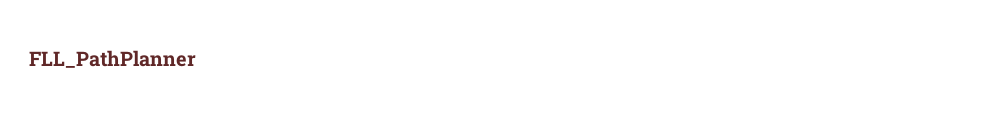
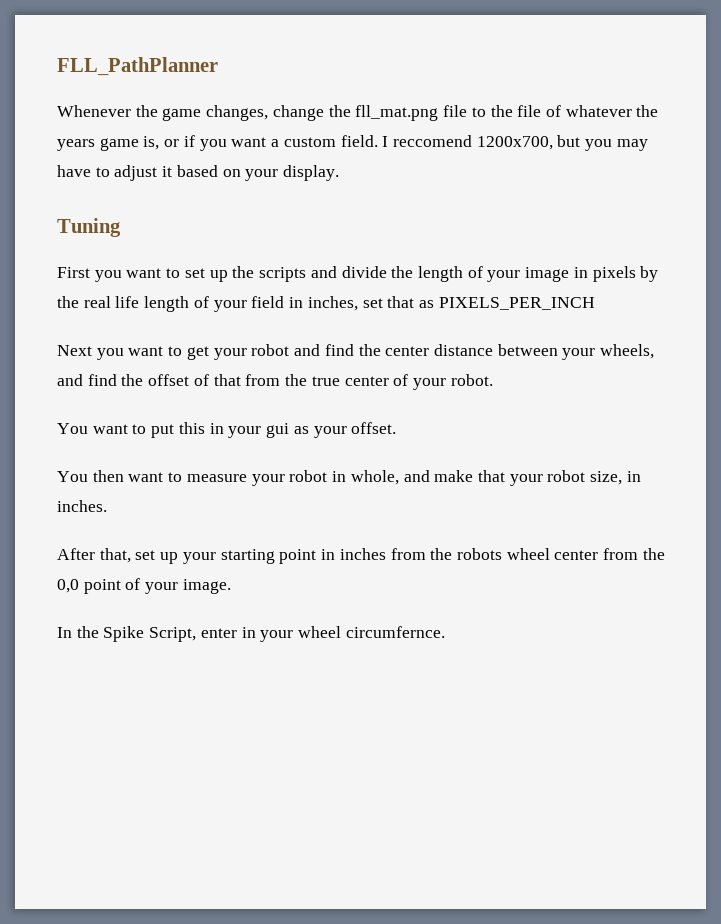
(196, 59) none -> [57,105,659,121] [57,135,648,151] [57,165,340,181] [57,218,121,237] [57,266,659,282] [57,296,595,312] [57,344,655,360] [57,374,493,390] [57,422,397,438] [57,470,641,486] [57,500,107,512] [57,548,665,564] [57,578,231,594] [57,626,445,642] // Whenever the game changes, change the fll_mat.png file to the file of whatever the years game is, or if you want a custom field. I reccomend 1200x700, but you may have to adjust it based on your display. // Tuning // First you want to set up the scripts and divide the length of your image in pixels by the real life length of your field in inches, set that as PIXELS_PER_INCH // Next you want to get your robot and find the center distance between your wheels, and find the offset of that from the true center of your robot. // You want to put this in your gui as your offset. // You then want to measure your robot in whole, and make that your robot size, in inches. // After that, set up your starting point in inches from the robots wheel center from the 0,0 point of your image. // In the Spike Script, enter in your wheel circumfernce.

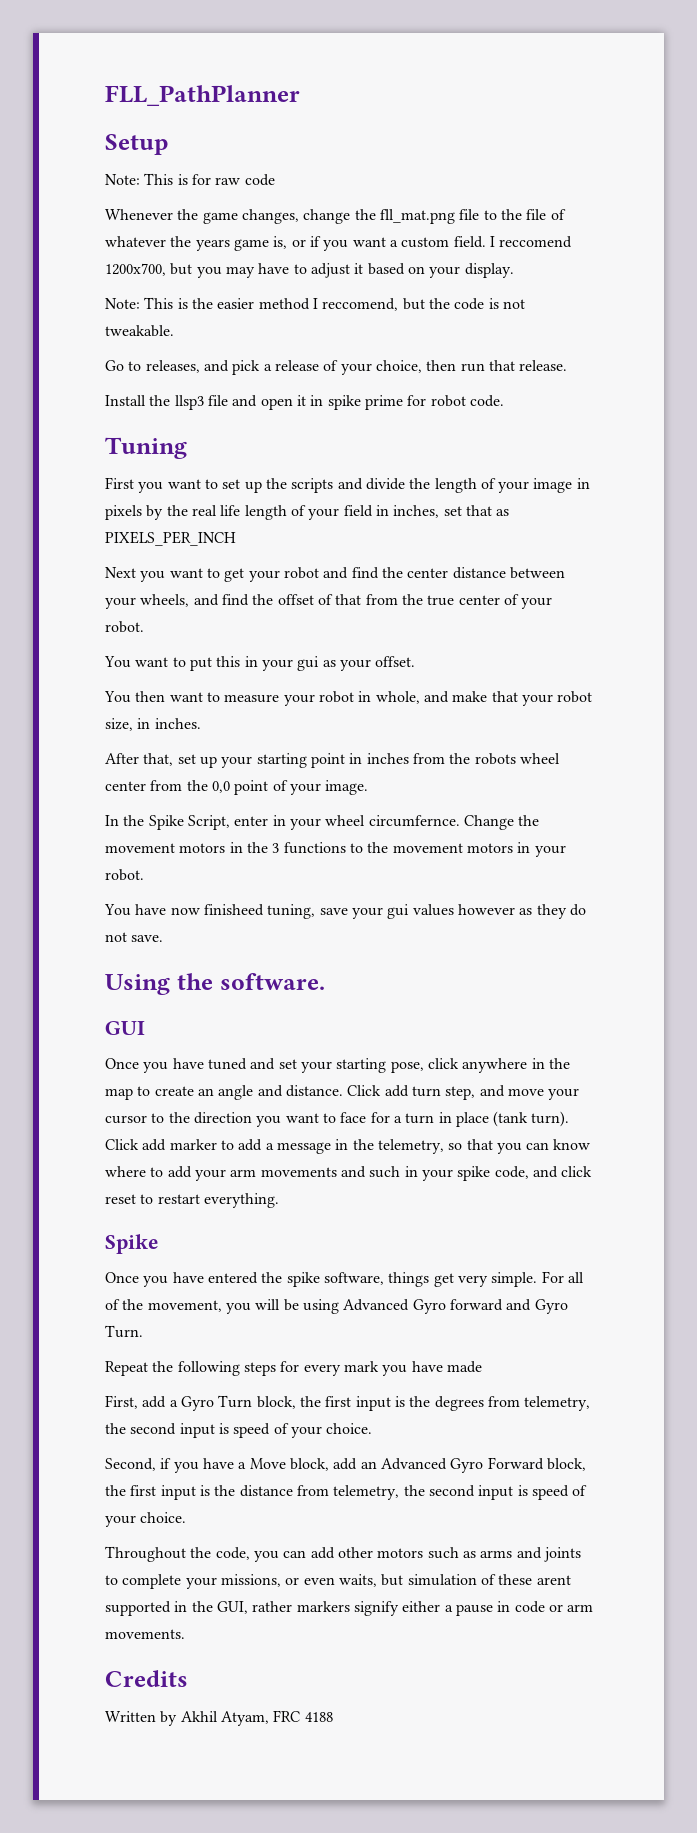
(218, 66) none -> [105,134,169,155] [105,173,275,186] // Setup // Note: This is for raw code
(340, 173) none -> [105,297,525,311] [105,325,174,337] [105,360,568,375] [105,395,504,410] // Note: This is the easier method I reccomend, but the code is not tweakable. // Go to releases, and pick a release of your choice, then run that release. // Install the llsp3 file and open it in spike prime for robot code.
(445, 632) none -> [463,815,540,830] [105,842,566,857] [105,869,144,881] [104,904,586,919] [105,932,164,942] [105,973,325,995] [105,1021,145,1035] [105,1058,570,1073] [105,1085,580,1100] [105,1111,570,1127] [105,1139,591,1154] [105,1166,593,1181] [105,1193,279,1208] [105,1234,159,1254] [105,1271,584,1287] [105,1299,568,1314] [105,1325,143,1338] [105,1361,482,1376] [105,1395,591,1411] [105,1423,373,1438] [105,1457,586,1473] [105,1485,588,1500] [105,1512,187,1527] [105,1546,581,1562] [105,1574,571,1589] [105,1601,594,1616] [105,1629,185,1639] [105,1670,188,1687] [105,1710,333,1726] Change the movement motors in the 3 functions to the movement motors in your robot. // You have now finisheed tuning, save your gui values however as they do not save. // Using the software. // GUI // Once you have tuned and set your starting pose, click anywhere in the map to create an angle and distance. Click add turn step, and move your cursor to the direction you want to face for a turn in place (tank turn). Click add marker to add a message in the telemetry, so that you can know where to add your arm movements and such in your spike code, and click reset to restart everything. // Spike // Once you have entered the spike software, things get very simple. For all of the movement, you will be using Advanced Gyro forward and Gyro Turn. // Repeat the following steps for every mark you have made // First, add a Gyro Turn block, the first input is the degrees from telemetry, the second input is speed of your choice. // Second, if you have a Move block, add an Advanced Gyro Forward block, the first input is the distance from telemetry, the second input is speed of your choice. // Throughout the code, you can add other motors such as arms and joints to complete your missions, or even waits, but simulation of these arent supported in the GUI, rather markers signify either a pause in code or arm movements. // Credits // Written by Akhil Atyam, FRC 4188

